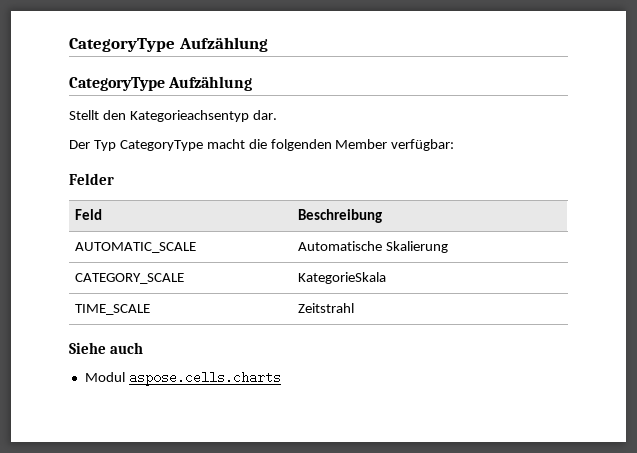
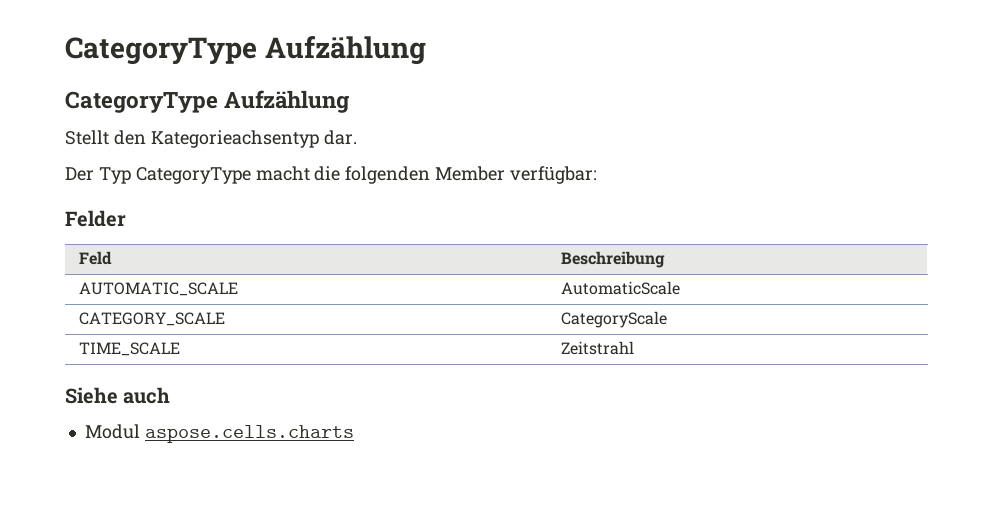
[298,241,449,253] Automatische Skalierung -> [560,281,680,295] AutomaticScale
[298,272,387,284] KategorieSkala -> [560,311,667,328] CategoryScale

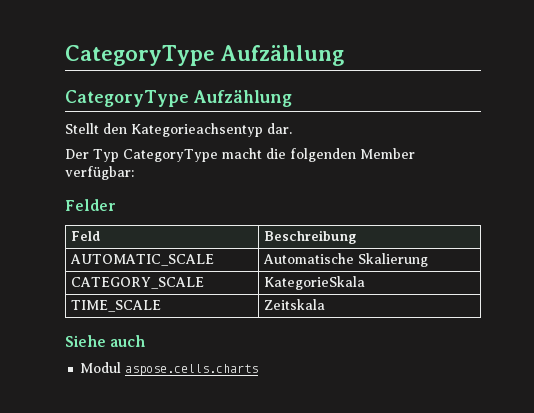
[560,281,680,295] AutomaticScale -> [263,253,429,267] Automatische Skalierung
[560,311,667,328] CategoryScale -> [264,276,366,290] KategorieSkala
[560,341,634,355] Zeitstrahl -> [264,299,326,310] Zeitskala

